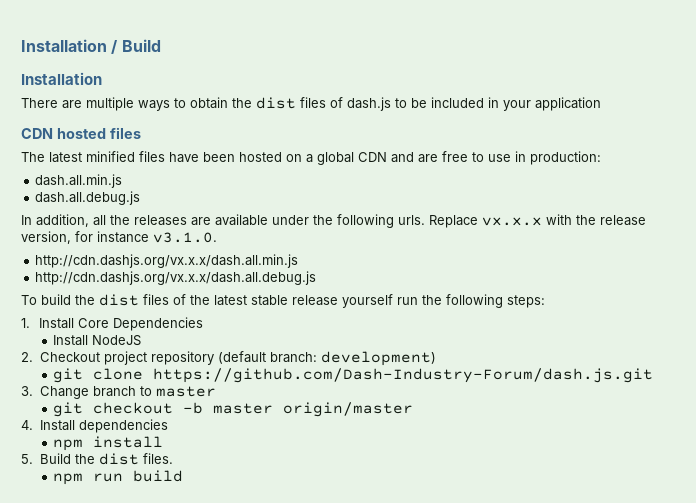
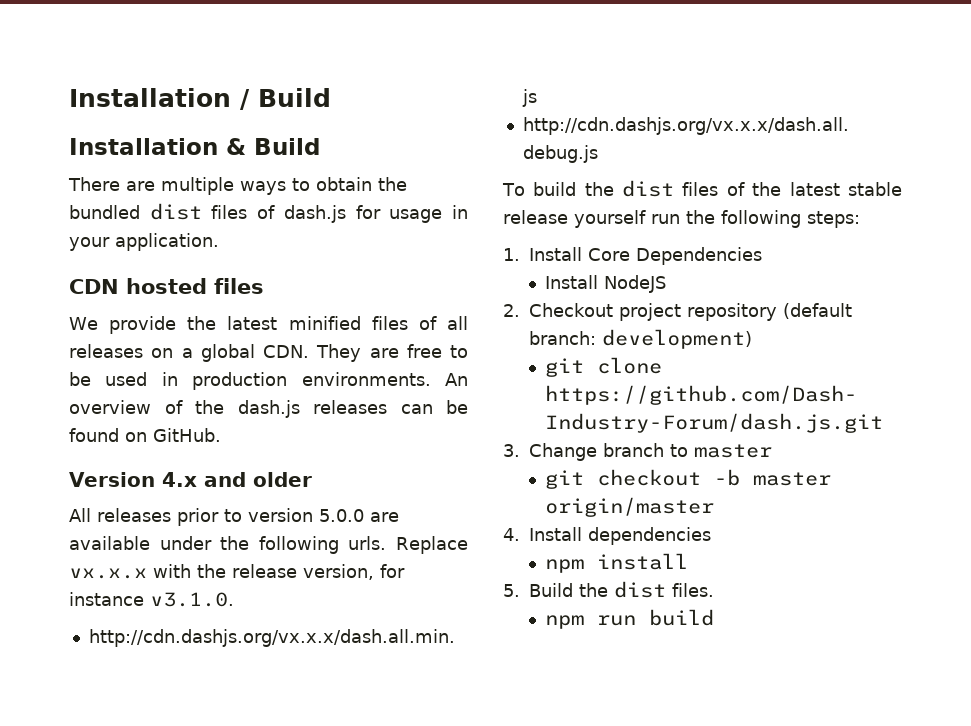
(102, 78) none -> [226,138,320,155] & Build
(252, 103) none -> [69,205,140,219] bundled
[395,97,484,108] to be included -> [355,205,443,223] for usage
[535,97,601,111] application -> [115,233,219,251] application.
[21,151,282,163] The latest minified files have been hosted -> [69,316,468,334] [69,344,143,358] We provide the latest minified files of all releases
[358,152,414,163] CDN and -> [263,344,362,362] CDN. They
[488,151,601,165] [35,174,123,188] [35,191,141,205] [21,214,187,227] use in production: // dash.all.min.js // dash.all.debug.js // In addition, all the releases -> [69,372,468,390] [69,400,468,418] [69,428,221,442] [69,472,312,487] [69,508,364,526] be used in production environments. An overview of the dash.js releases can be found on GitHub. // Version 4.x and older // All releases prior to version 5.0.0

